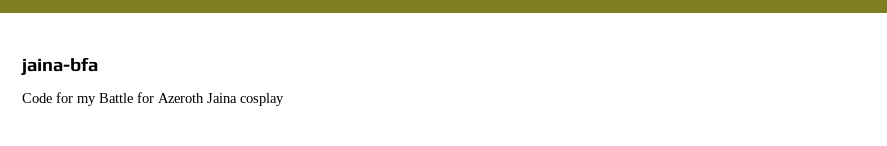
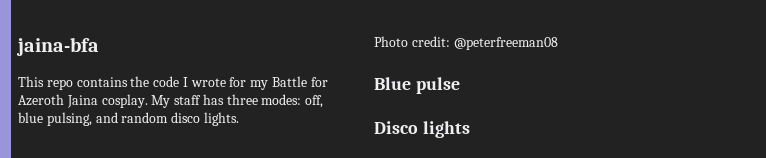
[22,93,52,103] Code -> [18,76,226,90] This repo contains the code I wrote
[240,93,284,106] cosplay -> [101,94,324,108] [18,112,239,126] [374,36,558,50] [374,77,460,94] [374,121,470,138] cosplay. My staff has three modes: off, blue pulsing, and random disco lights. // Photo credit: @peterfreeman08 // Blue pulse // Disco lights

